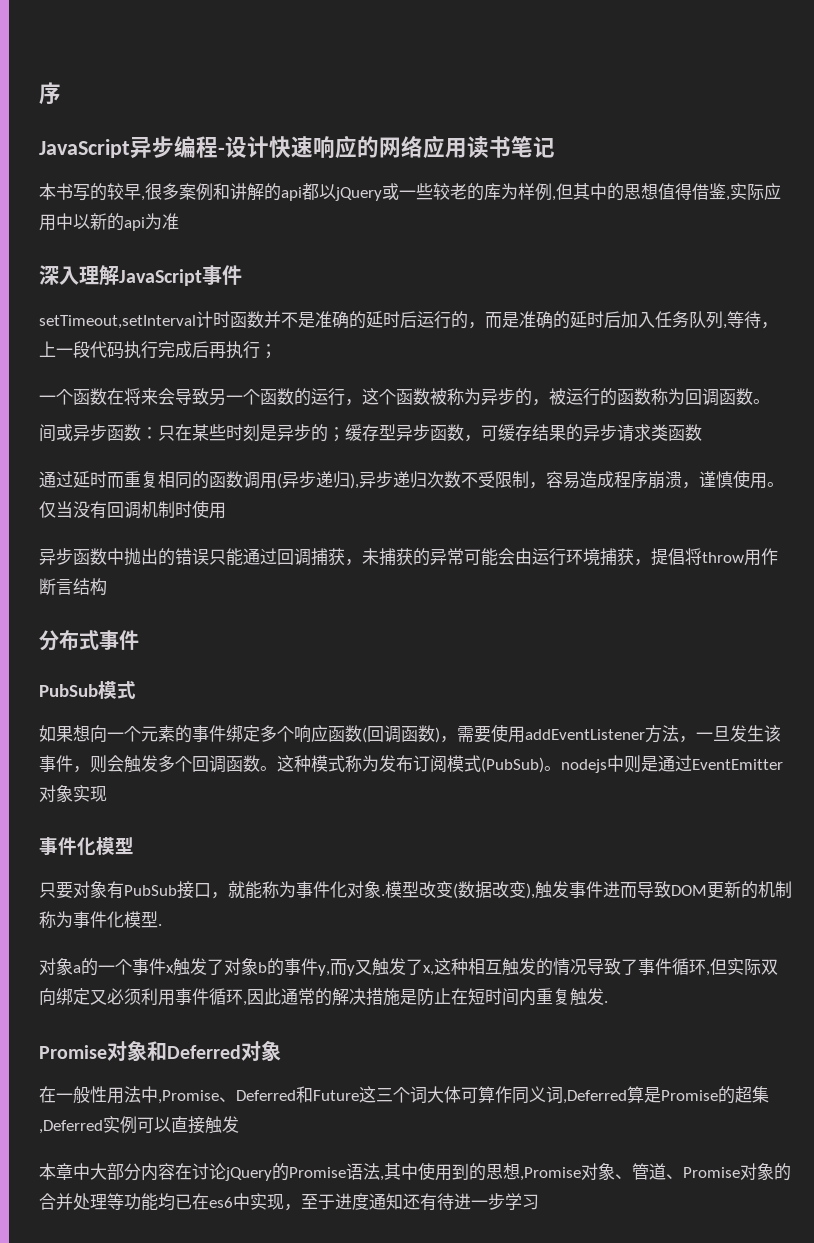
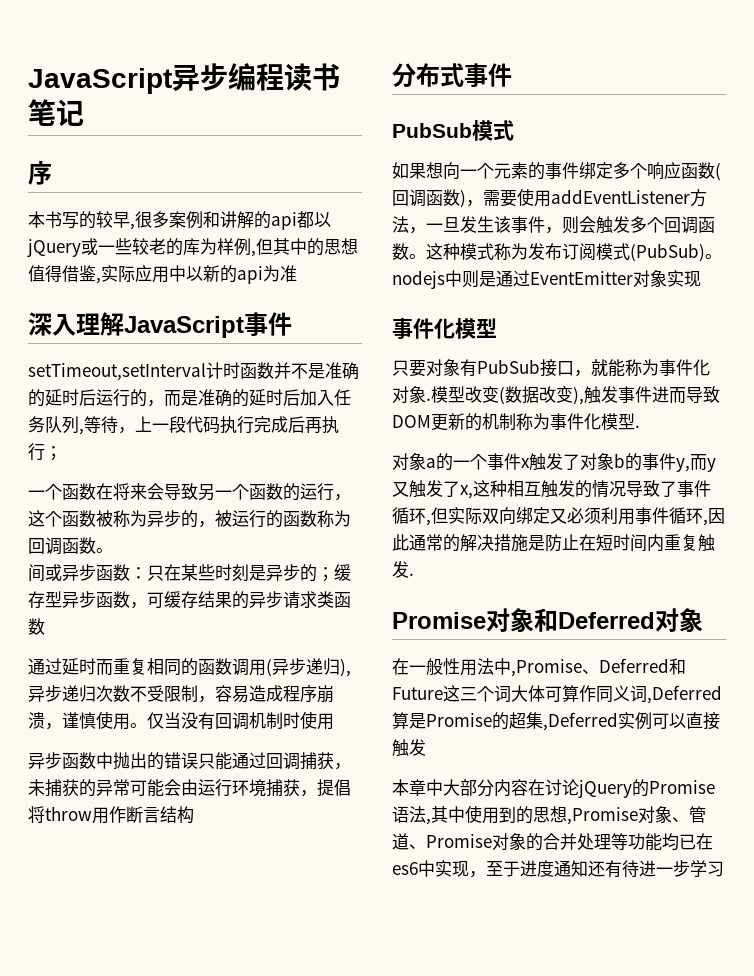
[39,82,61,105] 序 // -> (28, 81) none
[218,135,467,159] -设计快速响应的网络应用 -> (284, 77) none
(555, 147) none -> [28,161,52,185] // 序

